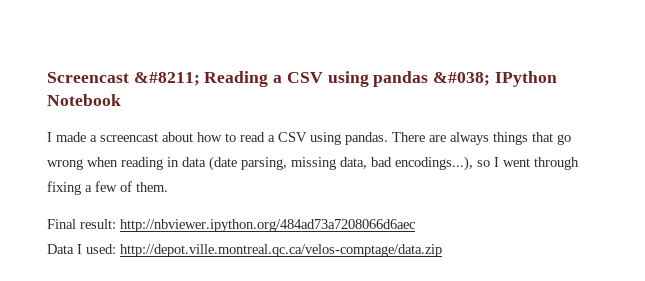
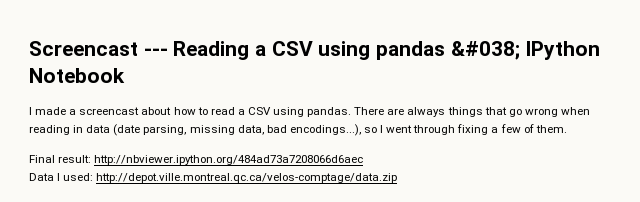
[133,72,200,86] &#8211; -> [143,48,168,56] ---

